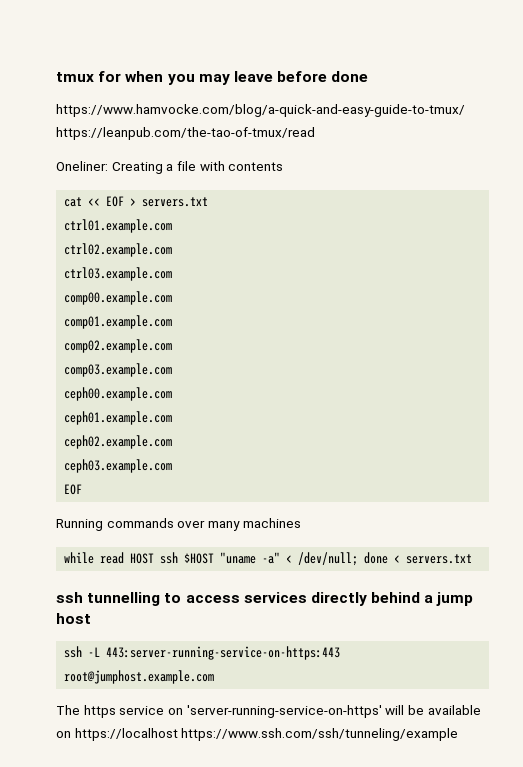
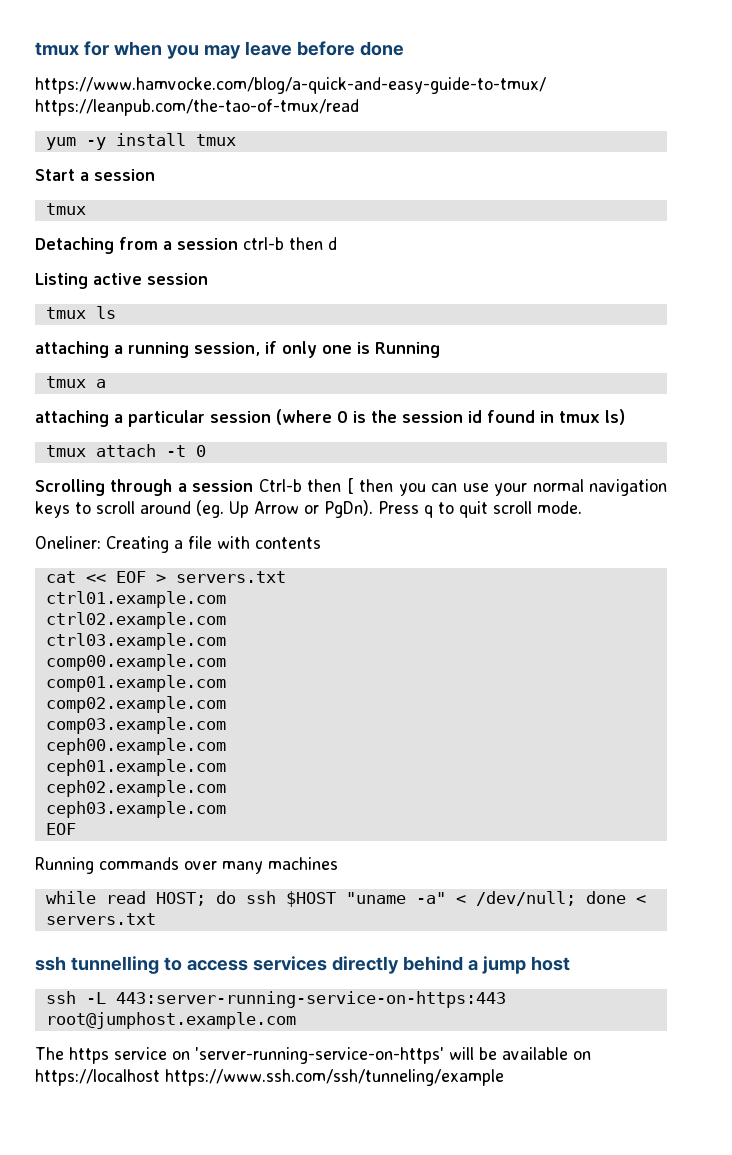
(315, 133) none -> [45,133,236,150] [35,169,155,181] [45,203,86,215] [35,237,337,254] [35,273,208,289] [45,306,116,319] [35,341,440,358] [45,376,106,388] [35,409,625,427] [45,444,206,457] [35,478,667,496] [35,500,582,518] // yum -y install tmux // Start a session // tmux // Detaching from a session ctrl-b then d // Listing active session // tmux ls // attaching a running session, if only one is Running // tmux a // attaching a particular session (where 0 is the session id found in tmux ls) // tmux attach -t 0 // Scrolling through a session Ctrl-b then [ then you can use your normal navigation keys to scroll around (eg. Up Arrow or PgDn). Press q to quit scroll mode.
[130,553,155,564] HOST -> [155,891,236,906] HOST; do

